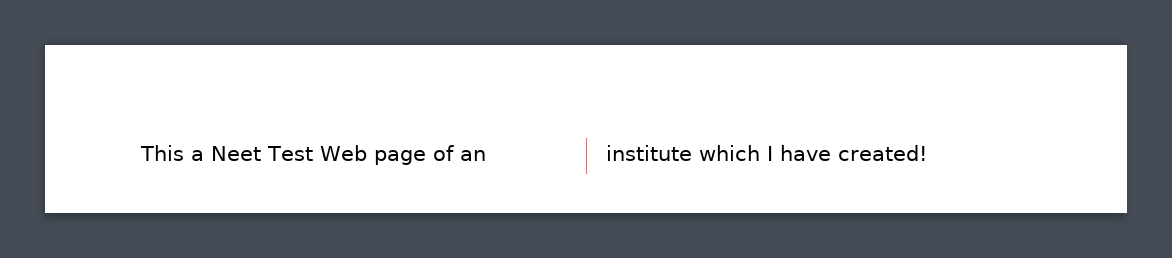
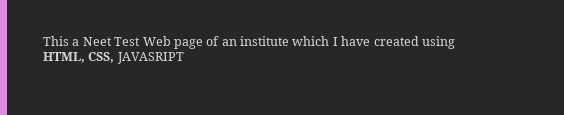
[838,145,927,161] created! -> [373,36,455,49] [43,52,184,64] created using HTML, CSS, JAVASRIPT

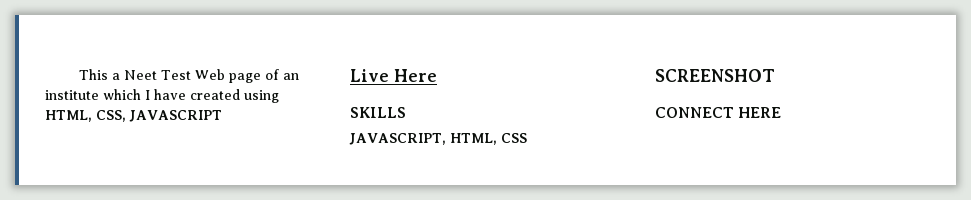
[116,52,184,64] JAVASRIPT -> [129,110,222,122] [350,69,437,82] [350,107,406,118] [349,133,527,145] [655,69,775,82] [655,107,782,118] JAVASCRIPT // Live Here // SKILLS // JAVASCRIPT, HTML, CSS // SCREENSHOT // CONNECT HERE

